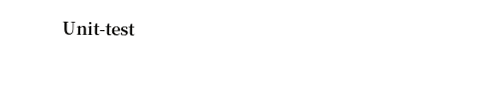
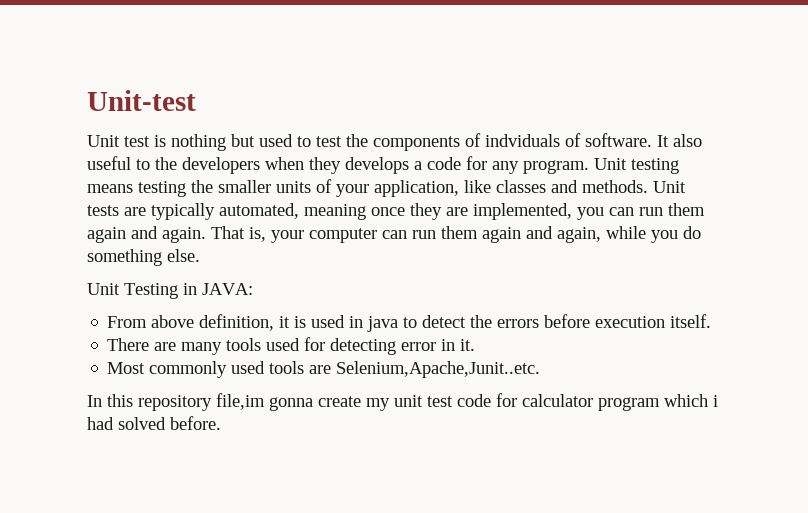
(136, 28) none -> [87,133,702,151] [87,156,679,174] [87,179,686,197] [87,203,705,220] [87,226,701,243] [87,249,200,266] [87,283,253,299] [107,314,712,332] [107,337,476,355] [107,361,541,378] [87,393,718,411] [87,416,221,430] // Unit test is nothing but used to test the components of indviduals of software. It also useful to the developers when they develops a code for any program. Unit testing means testing the smaller units of your application, like classes and methods. Unit tests are typically automated, meaning once they are implemented, you can run them again and again. That is, your computer can run them again and again, while you do something else. // Unit Testing in JAVA: // From above definition, it is used in java to detect the errors before execution itself. // There are many tools used for detecting error in it. // Most commonly used tools are Selenium,Apache,Junit..etc. // In this repository file,im gonna create my unit test code for calculator program which i had solved before.

